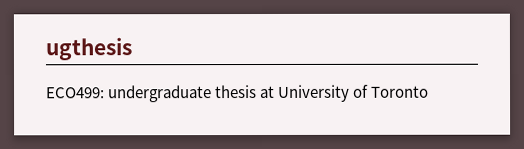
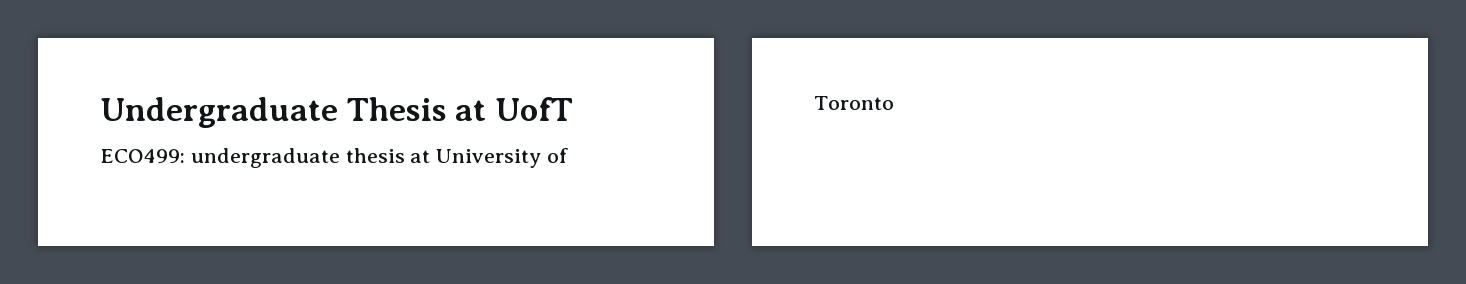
[45,37,132,61] ugthesis -> [100,97,574,128] Undergraduate Thesis at UofT

